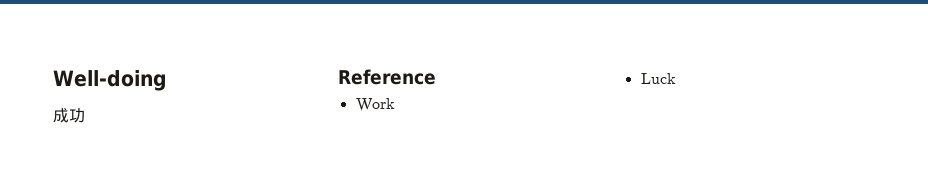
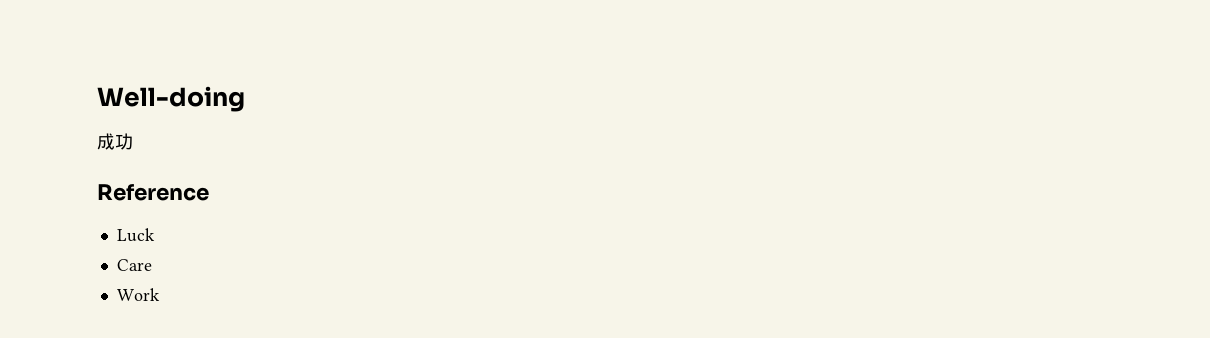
(436, 77) none -> [116,228,155,242] [116,259,152,271] // Luck // Care
[640,73,676,84] // Luck -> (160, 294) none

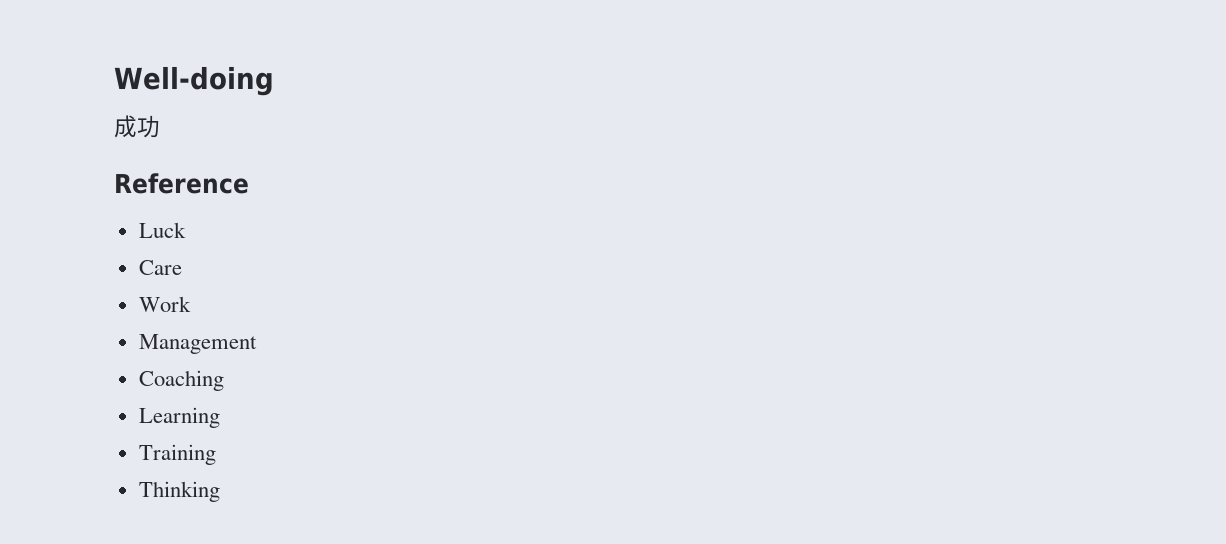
(160, 294) none -> [138,334,257,354] [138,370,224,391] [138,407,220,428] [138,444,216,465] [138,481,220,502] // Management // Coaching // Learning // Training // Thinking

